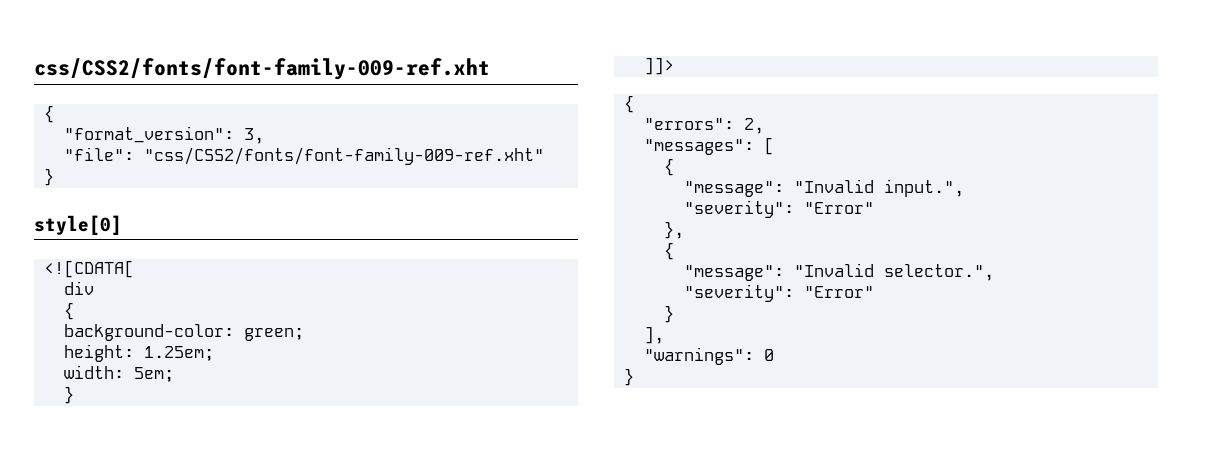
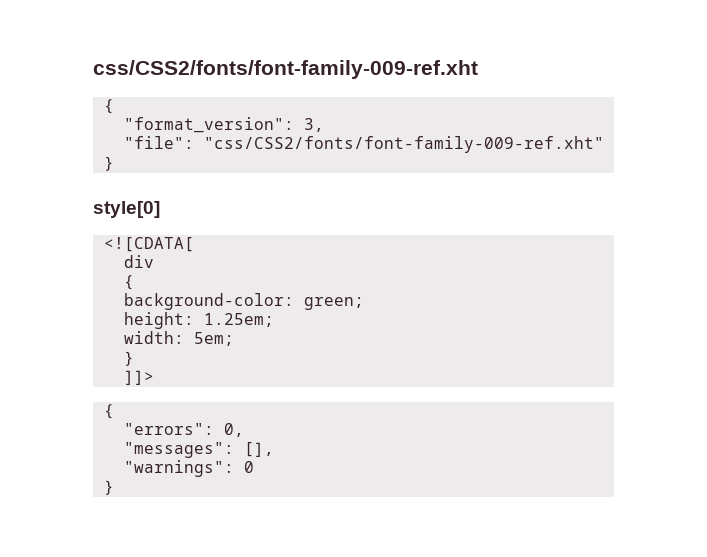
[743,118,764,134] 2, -> [223,423,244,437] 0,
[763,137,774,155] [663,158,674,176] [683,179,964,197] [683,200,874,218] [663,221,684,239] [663,242,674,260] [683,263,994,281] [683,284,874,302] [663,305,674,323] [643,326,664,344] [ // { // "message": "Invalid input.", // "severity": "Error" // }, // { // "message": "Invalid selector.", // "severity": "Error" // } // ], -> [243,442,274,457] [],

